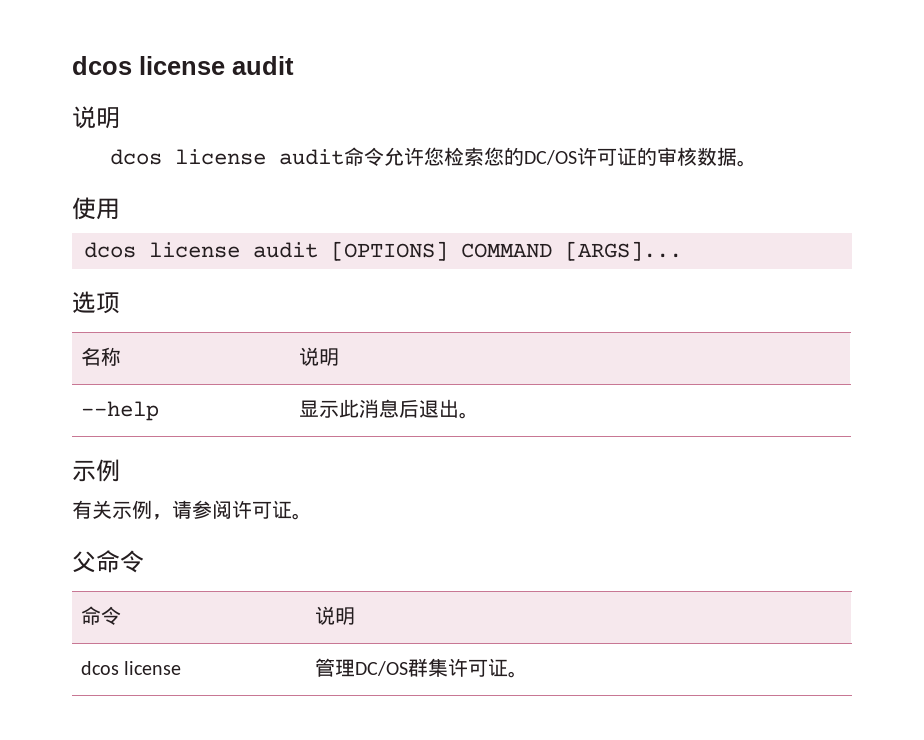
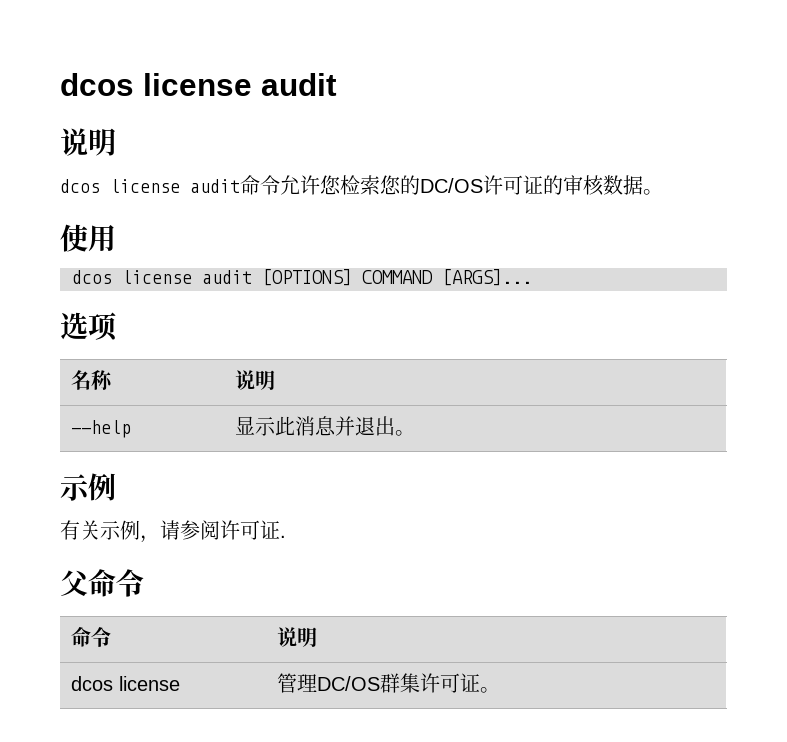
[398,399,419,418] 后 -> [334,416,355,436] 并
[292,513,312,520] 。 -> [280,535,286,538] .

